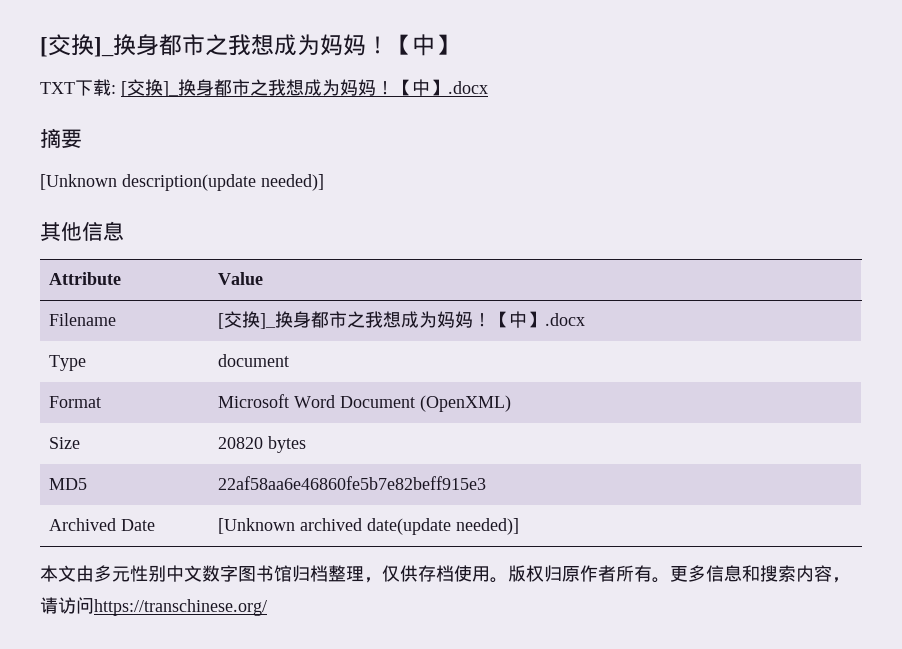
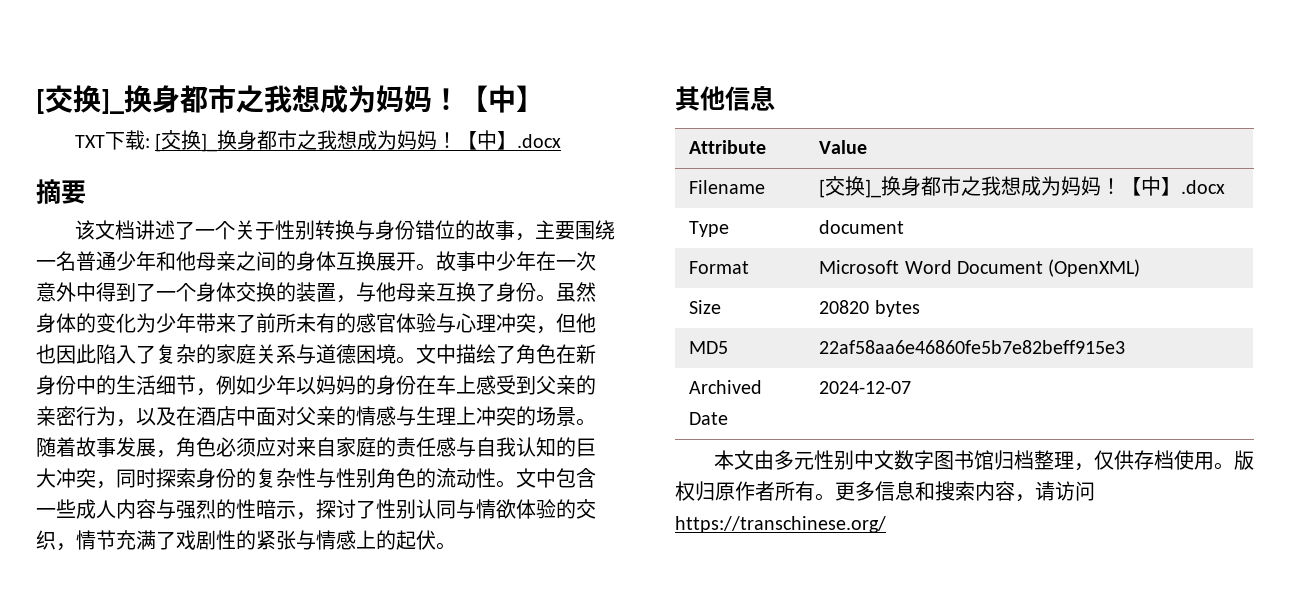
[40,174,324,191] [Unknown description(update needed)] -> [74,220,615,241] [36,251,596,271] [36,282,596,303] [36,313,596,334] [36,344,596,364] [36,375,596,396] [36,406,596,427] [36,437,596,458] [36,468,596,489] [36,499,596,520] [36,530,456,551] 该文档讲述了一个关于性别转换与身份错位的故事，主要围绕一名普通少年和他母亲之间的身体互换展开。故事中少年在一次意外中得到了一个身体交换的装置，与他母亲互换了身份。虽然身体的变化为少年带来了前所未有的感官体验与心理冲突，但他也因此陷入了复杂的家庭关系与道德困境。文中描绘了角色在新身份中的生活细节，例如少年以妈妈的身份在车上感受到父亲的亲密行为，以及在酒店中面对父亲的情感与生理上冲突的场景。随着故事发展，角色必须应对来自家庭的责任感与自我认知的巨大冲突，同时探索身份的复杂性与性别角色的流动性。文中包含一些成人内容与强烈的性暗示，探讨了性别认同与情欲体验的交织，情节充满了戏剧性的紧张与情感上的起伏。
[218,518,520,535] [Unknown archived date(update needed)] -> [819,381,912,394] 2024-12-07

